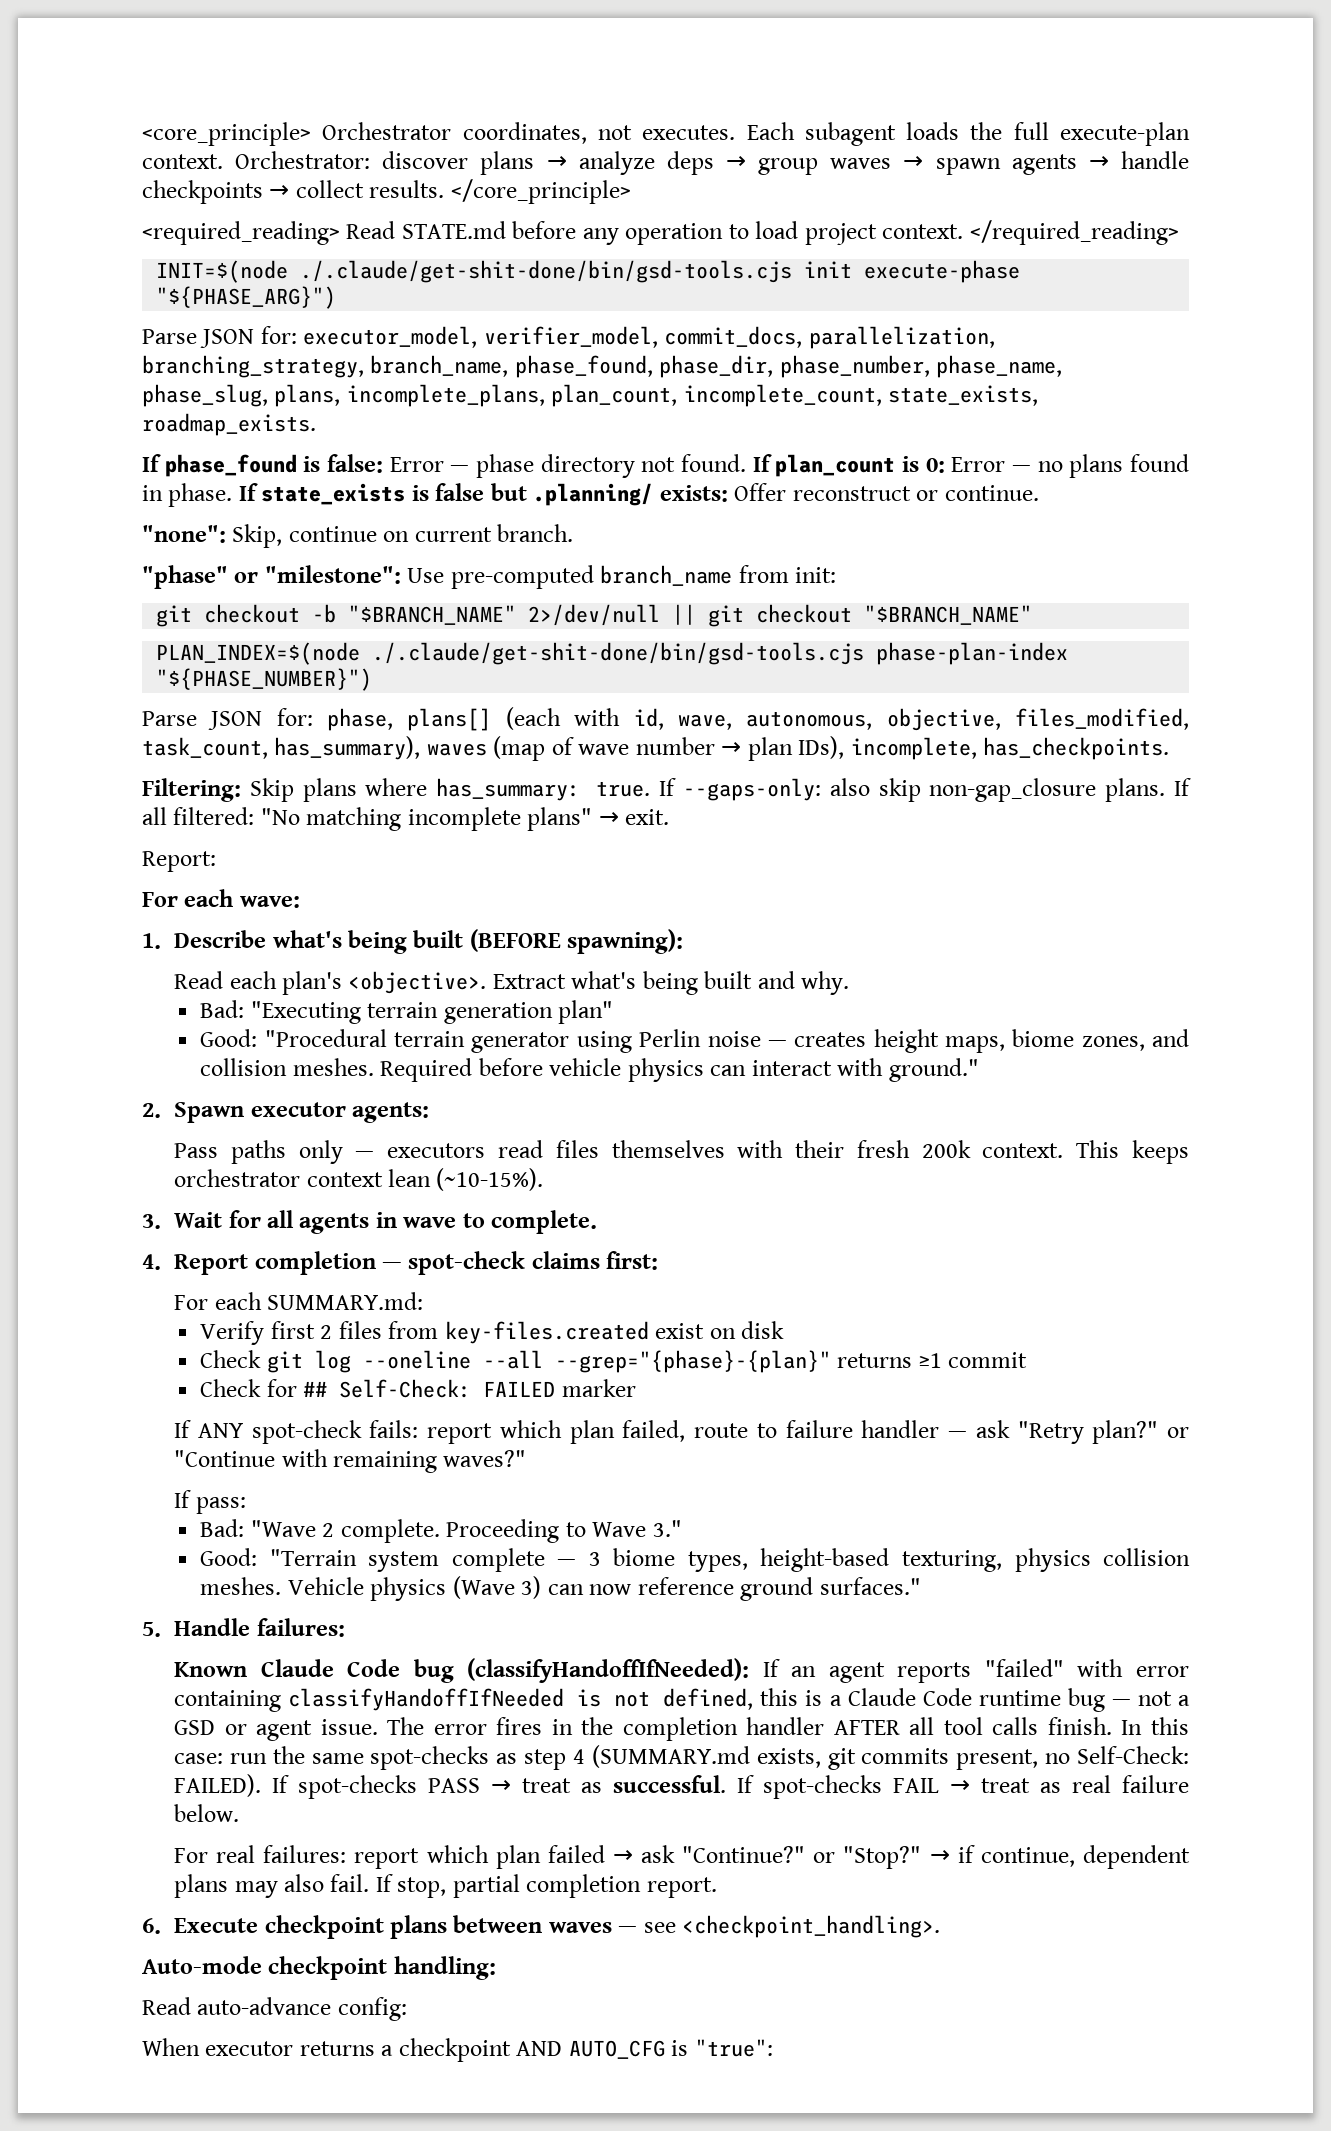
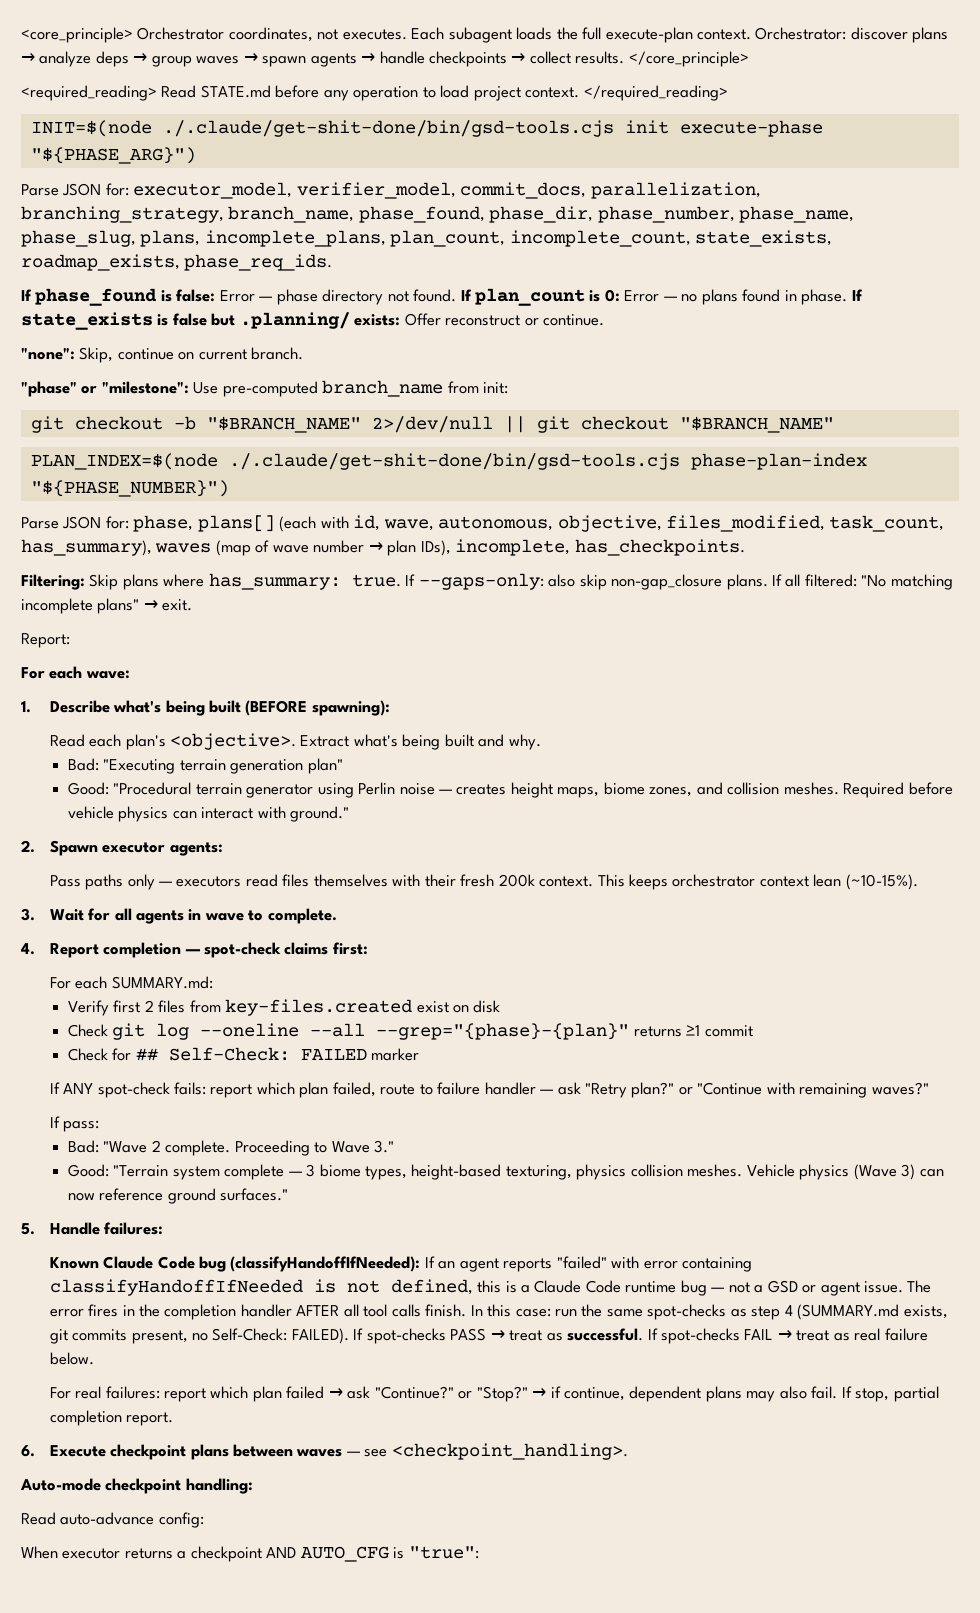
[142,413,316,436] roadmap_exists. -> [21,254,333,271] roadmap_exists, phase_req_ids.

